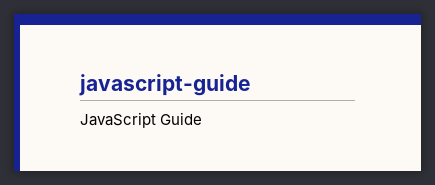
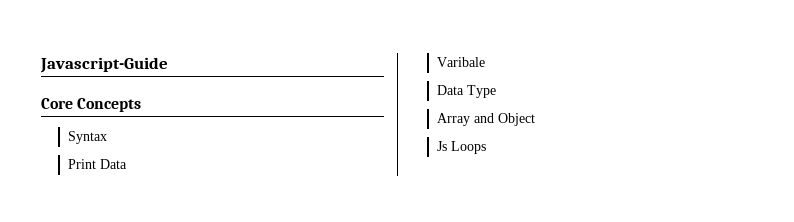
[79,74,251,96] [80,112,203,128] javascript-guide // JavaScript Guide -> [40,57,168,73] [41,98,142,112] [68,131,108,144] [68,159,128,169] [437,57,486,67] [437,85,497,98] [437,113,536,126] [437,141,487,154] Javascript-Guide // Core Concepts // Syntax // Print Data // Varibale // Data Type // Array and Object // Js Loops

